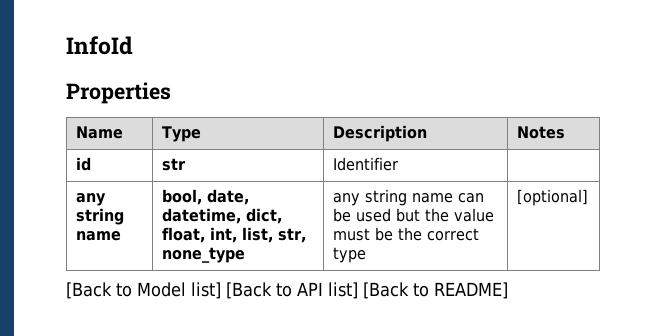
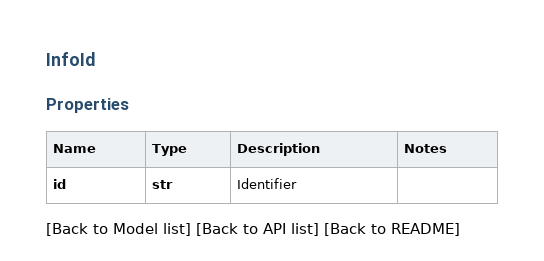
[75,193,106,206] [75,208,124,225] [75,231,121,241] [161,189,249,205] [161,208,282,224] [161,227,306,243] [161,247,245,263] [332,189,484,206] [332,208,494,222] [332,227,479,241] [332,247,366,263] [516,189,588,206] // any string name | bool, date, datetime, dict, float, int, list, str, none_type | any string name can be used but the value must be the correct type | [optional] -> (298, 183) none

